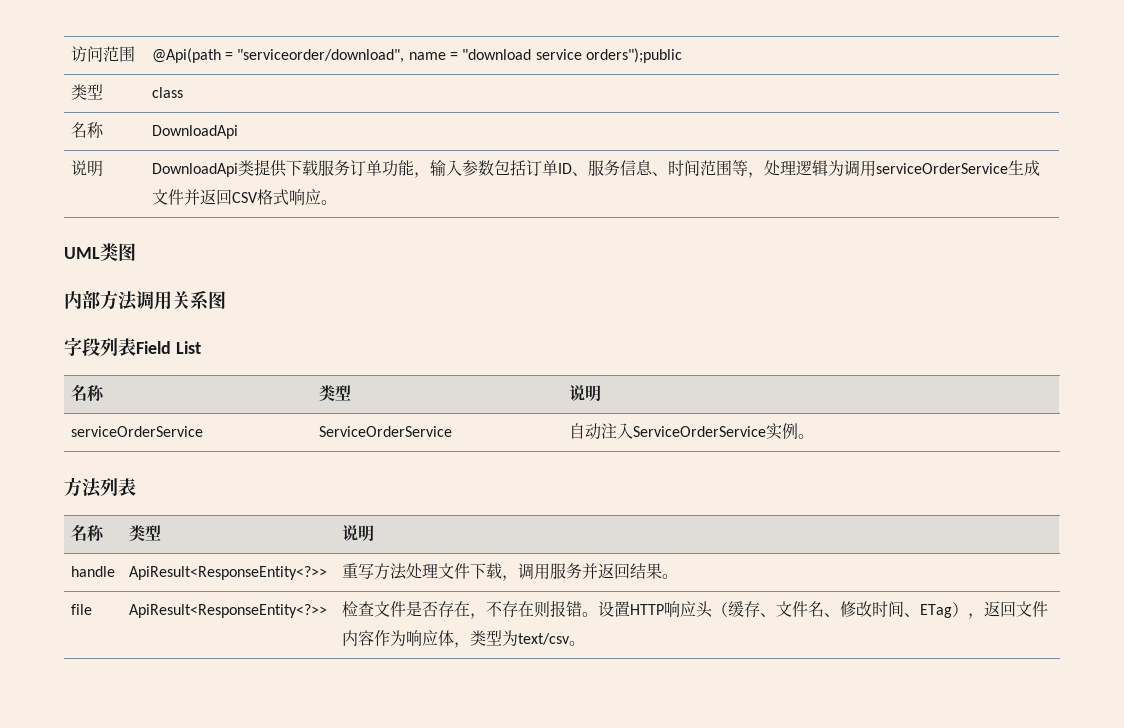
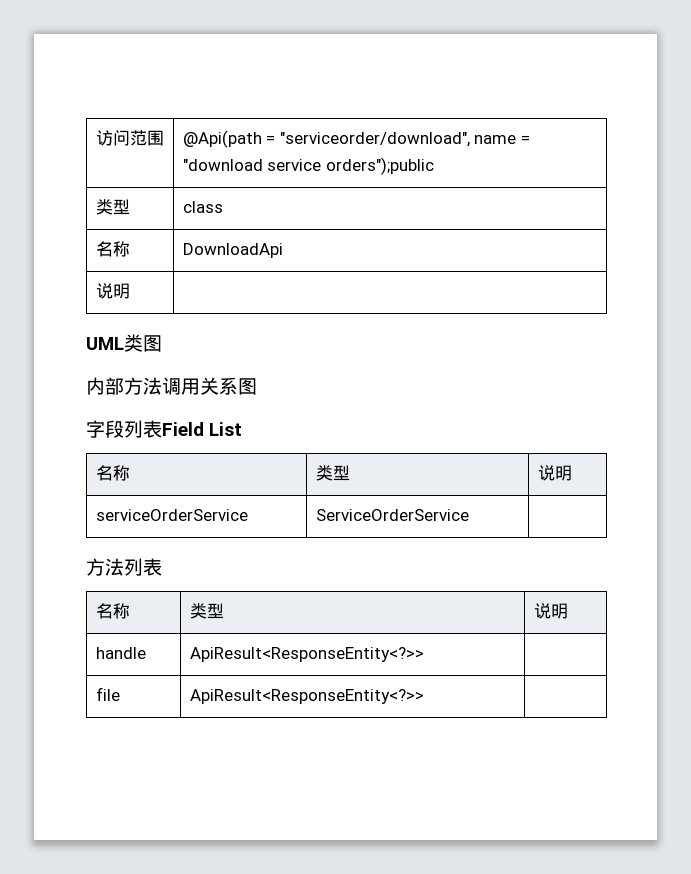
[151,159,1040,178] [151,189,337,205] DownloadApi类提供下载服务订单功能，输入参数包括订单ID、服务信息、时间范围等，处理逻辑为调用serviceOrderService生成文件并返回CSV格式响应。 -> (130, 291) none
[568,423,814,440] 自动注入ServiceOrderService实例。 -> (469, 515) none
[341,563,678,581] [70,604,92,615] [128,604,327,618] [341,600,1048,619] [341,630,585,648] 重写方法处理文件下载，调用服务并返回结果。 // file | ApiResult<ResponseEntity<?>> | 检查文件是否存在，不存在则报错。设置HTTP响应头（缓存、文件名、修改时间、ETag），返回文件内容作为响应体，类型为text/csv。 -> [95,687,120,701] [189,689,424,704] // file | ApiResult<ResponseEntity<?>> |

